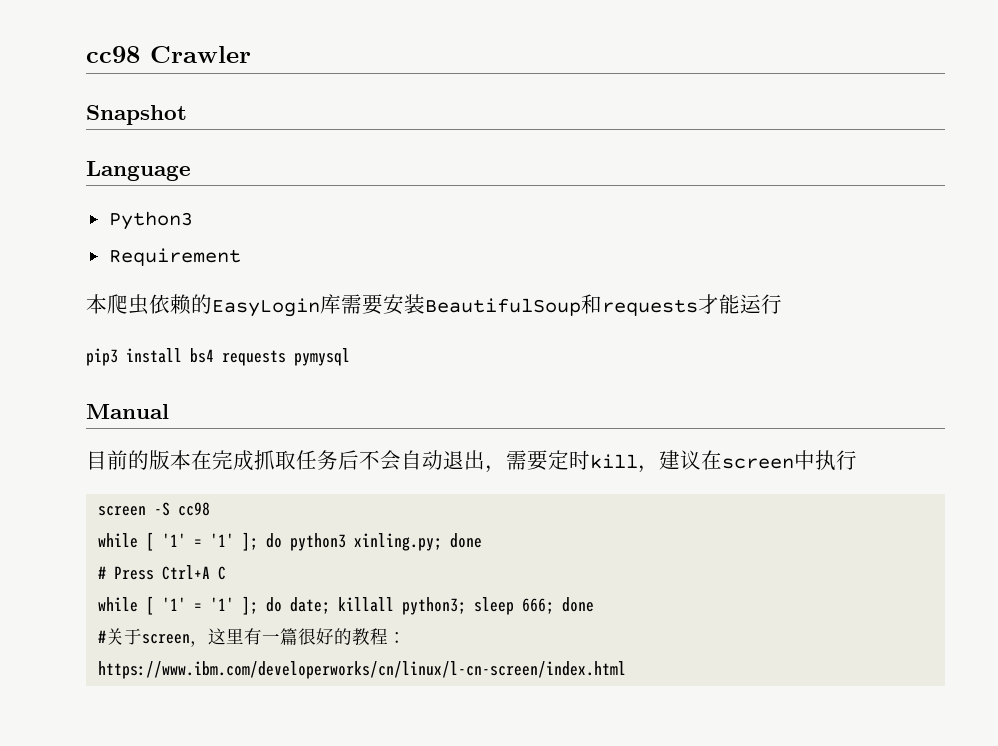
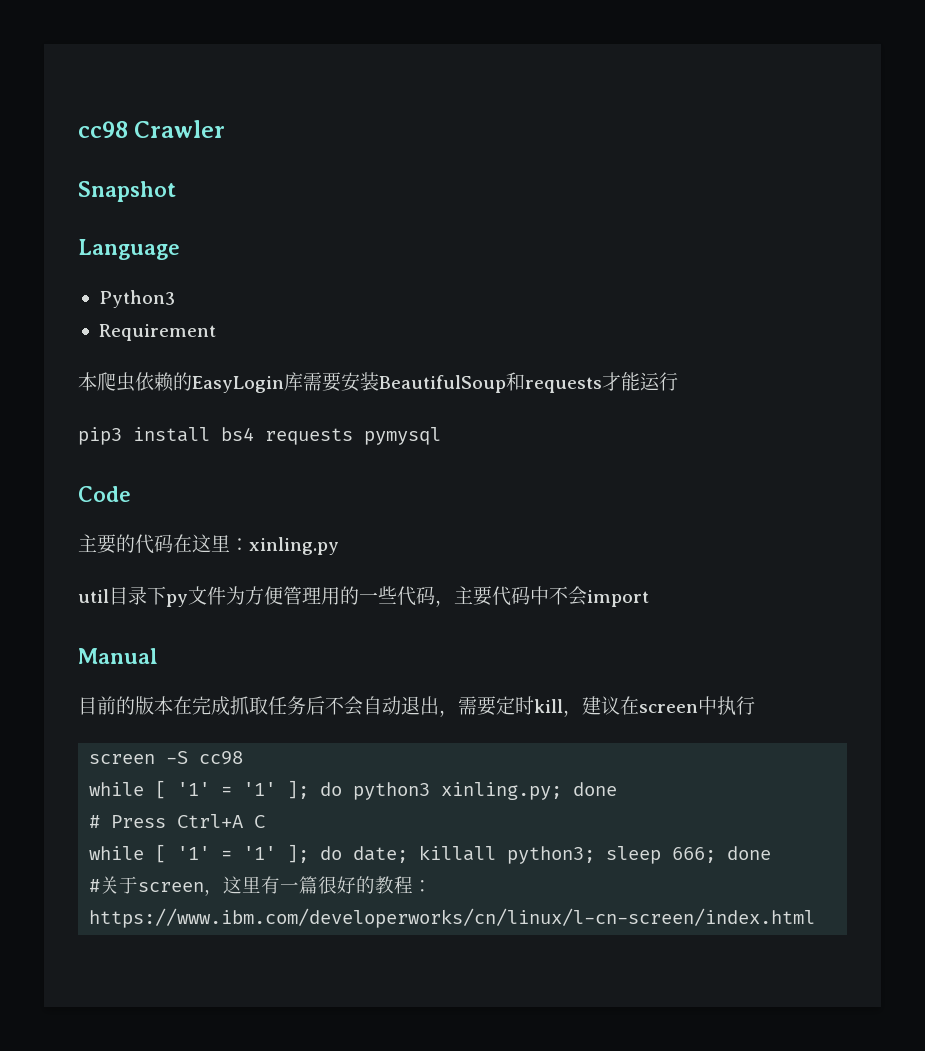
(350, 357) none -> [78,486,131,502] [78,534,339,555] [78,586,649,607] // Code // 主要的代码在这里：xinling.py // util目录下py文件为方便管理用的一些代码，主要代码中不会import

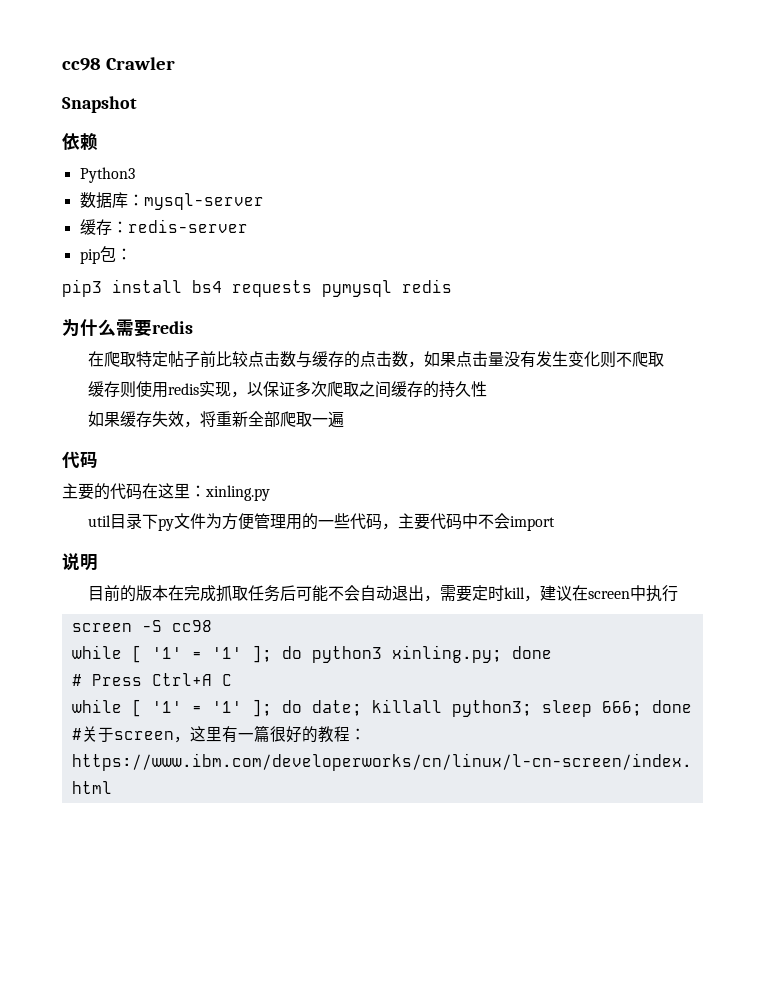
[78,239,180,260] Language -> [62,133,98,151] 依赖
[98,324,216,341] [78,372,678,393] Requirement // 本爬虫依赖的EasyLogin库需要安装BeautifulSoup和requests才能运行 -> [79,192,264,210] [79,219,248,235] [79,246,132,264] 数据库：mysql-server // 缓存：redis-server // pip包：
[78,486,131,502] // Code -> [402,279,452,293] [62,319,193,337] [87,351,664,368] [87,381,487,398] [87,411,344,428] [62,451,98,469] redis // 为什么需要redis // 在爬取特定帖子前比较点击数与缓存的点击数，如果点击量没有发生变化则不爬取 // 缓存则使用redis实现，以保证多次爬取之间缓存的持久性 // 如果缓存失效，将重新全部爬取一遍 // 代码
[78,648,158,664] Manual -> [62,553,98,571] 说明
(325, 705) none -> [295,585,328,602] 可能

